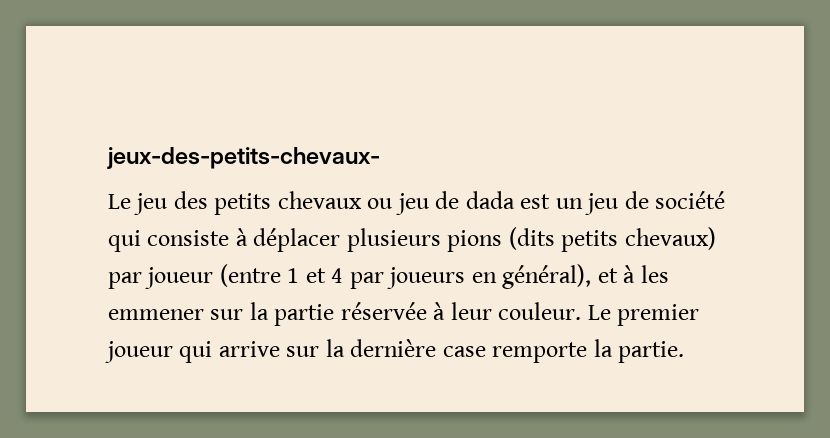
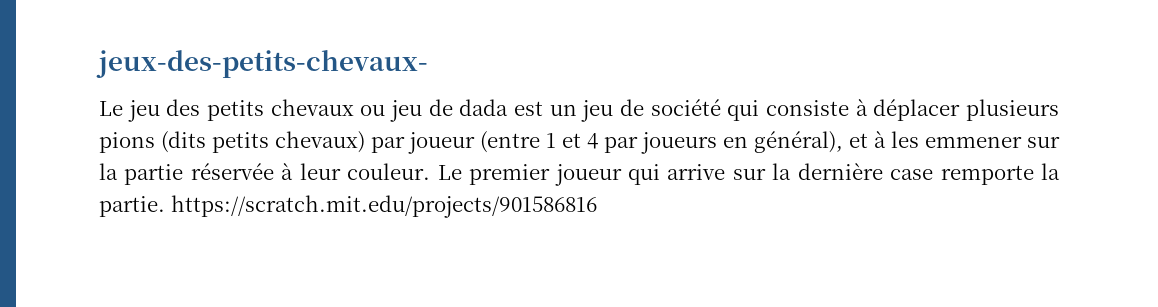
(685, 352) none -> [170,195,597,218] https://scratch.mit.edu/projects/901586816

